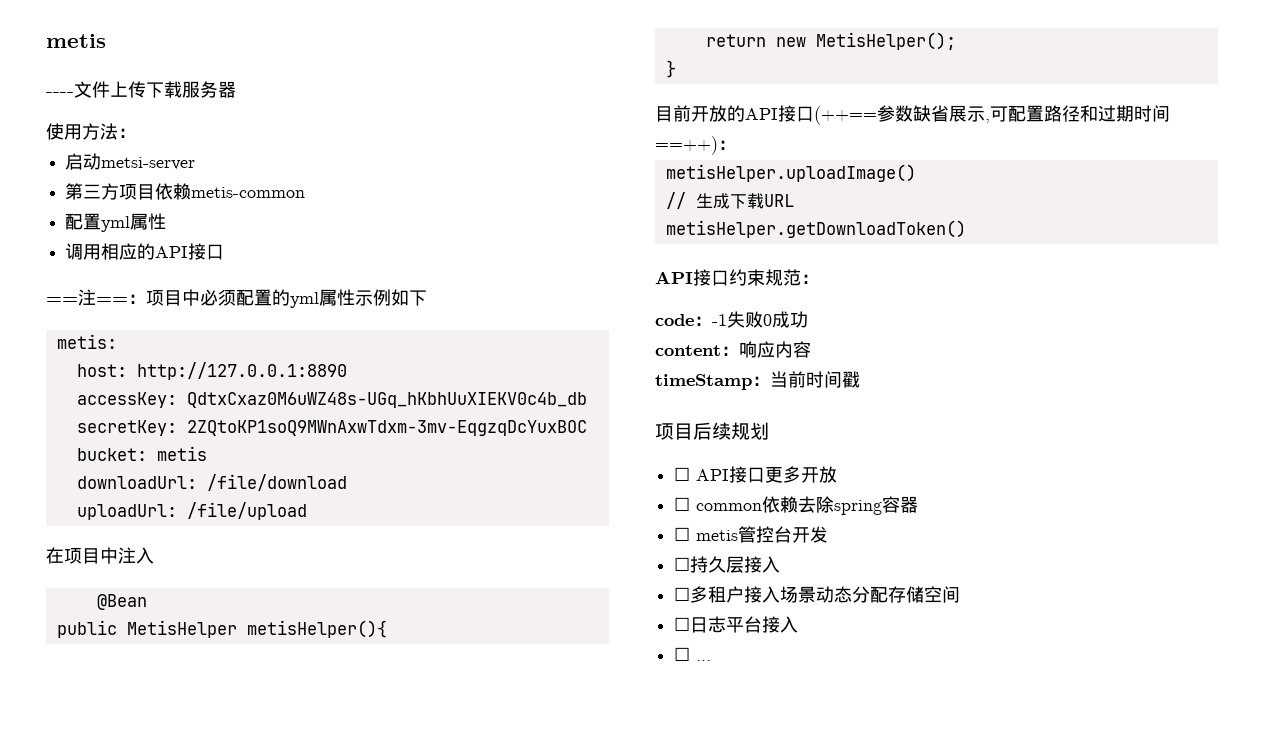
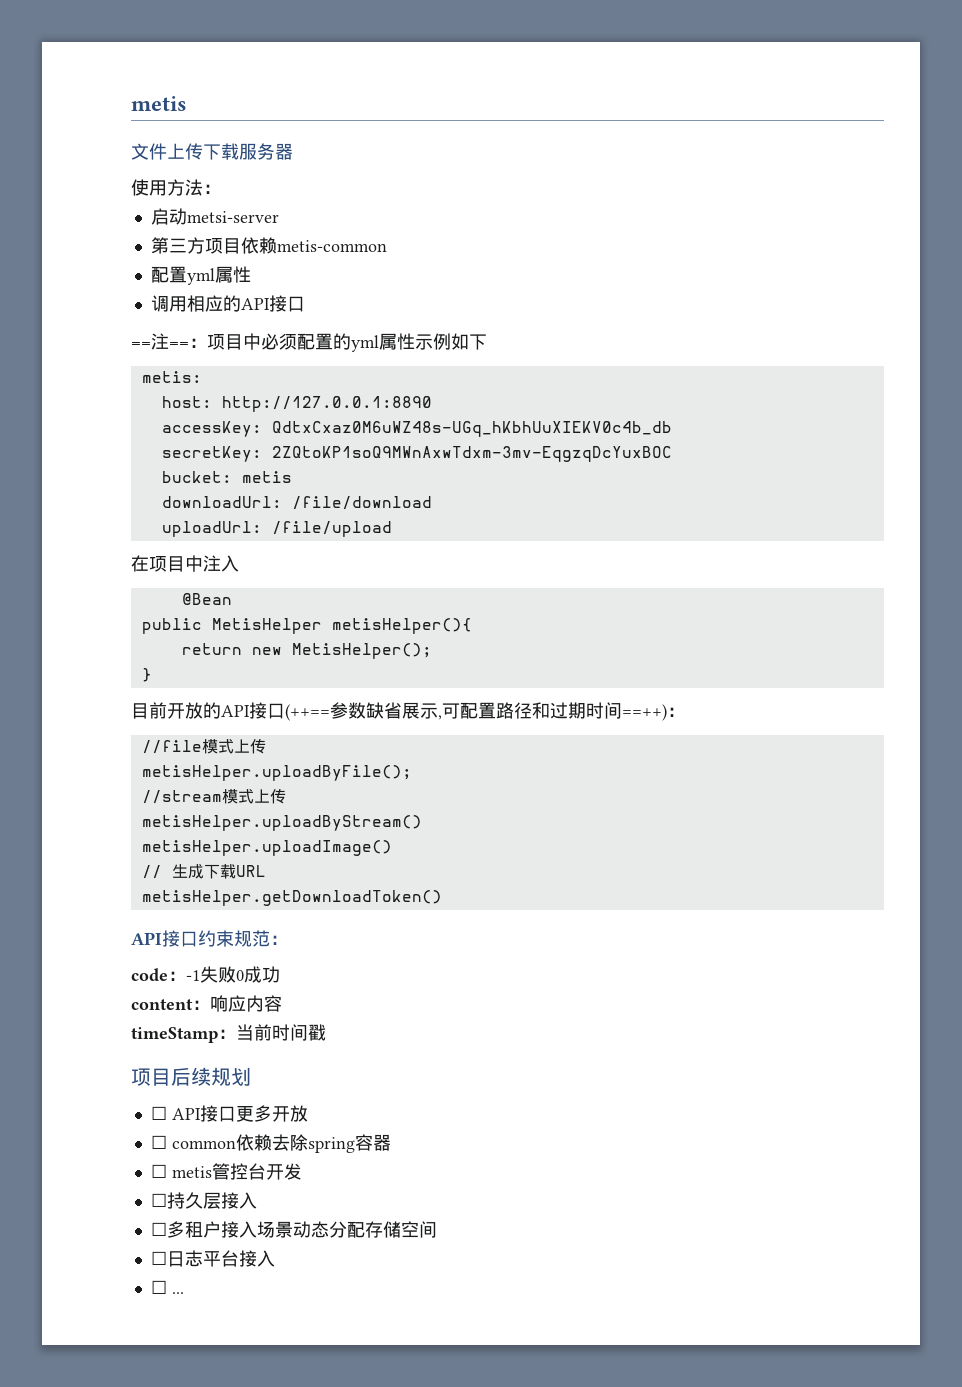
[46,34,106,48] [46,92,74,96] metis // ---- -> [131,96,187,111] metis //
(736, 145) none -> [141,739,266,754] [141,765,412,781] [141,789,286,804] [141,815,422,831] // //file模式上传 // metisHelper.uploadByFile(); // //stream模式上传 // metisHelper.uploadByStream()

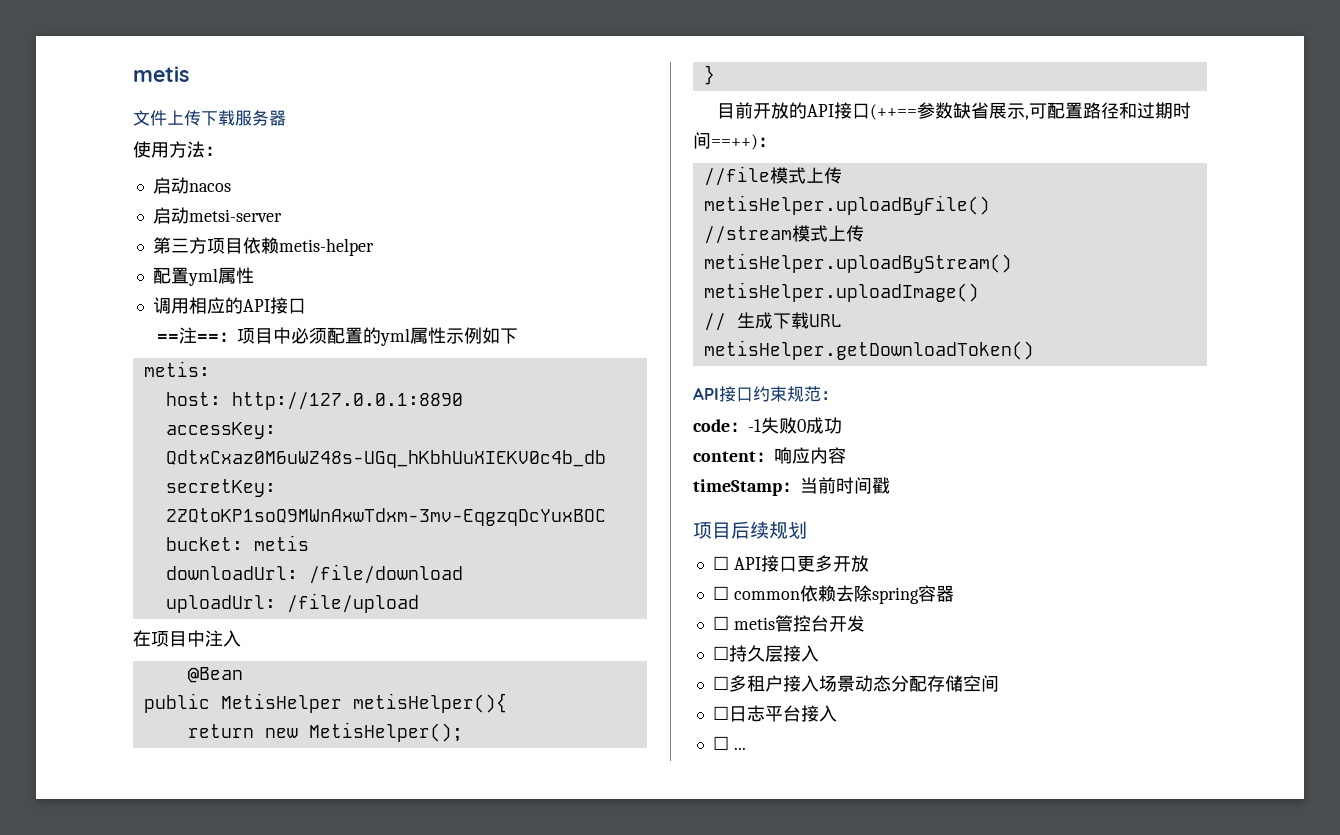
(221, 189) none -> [152,177,231,194] // 启动nacos
[276,240,387,252] metis-common -> [278,238,374,256] metis-helper
[141,765,412,781] metisHelper.uploadByFile(); -> [703,195,990,215] metisHelper.uploadByFile()

